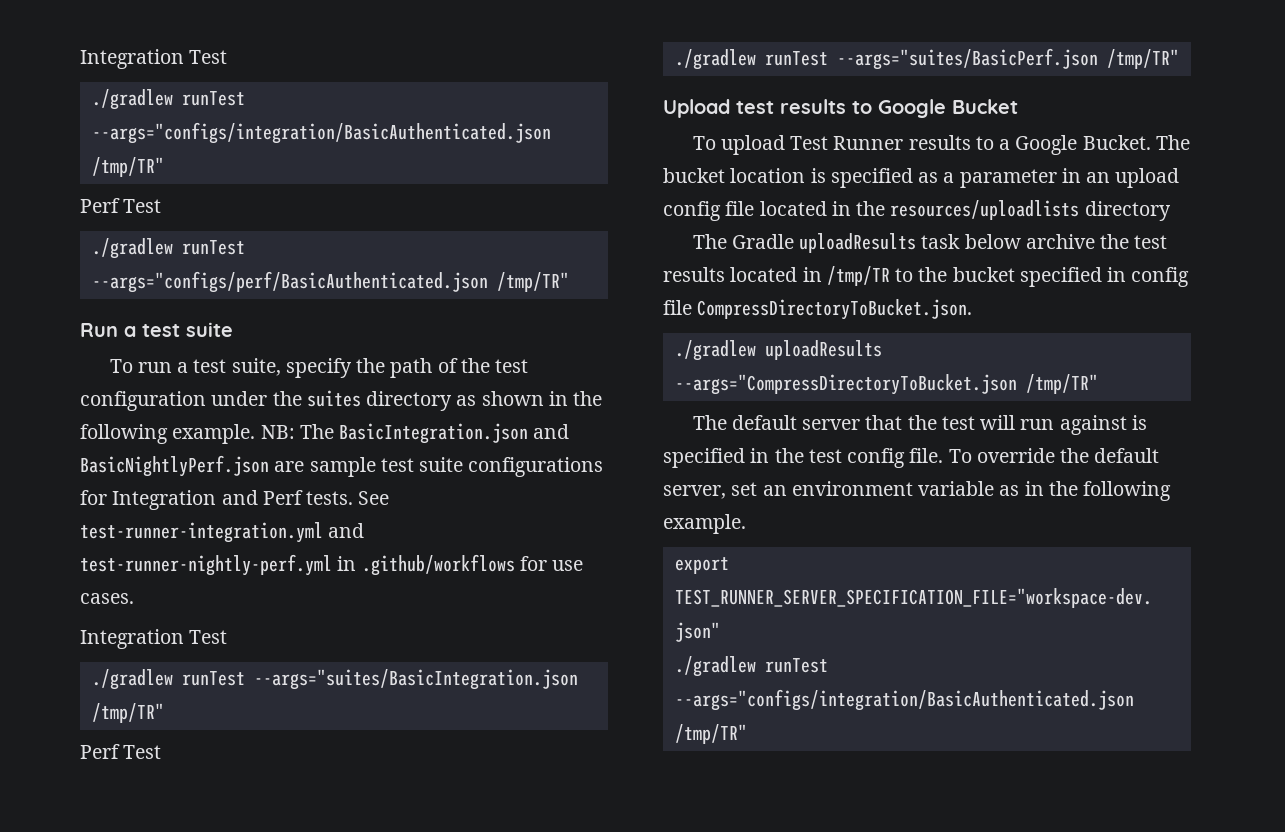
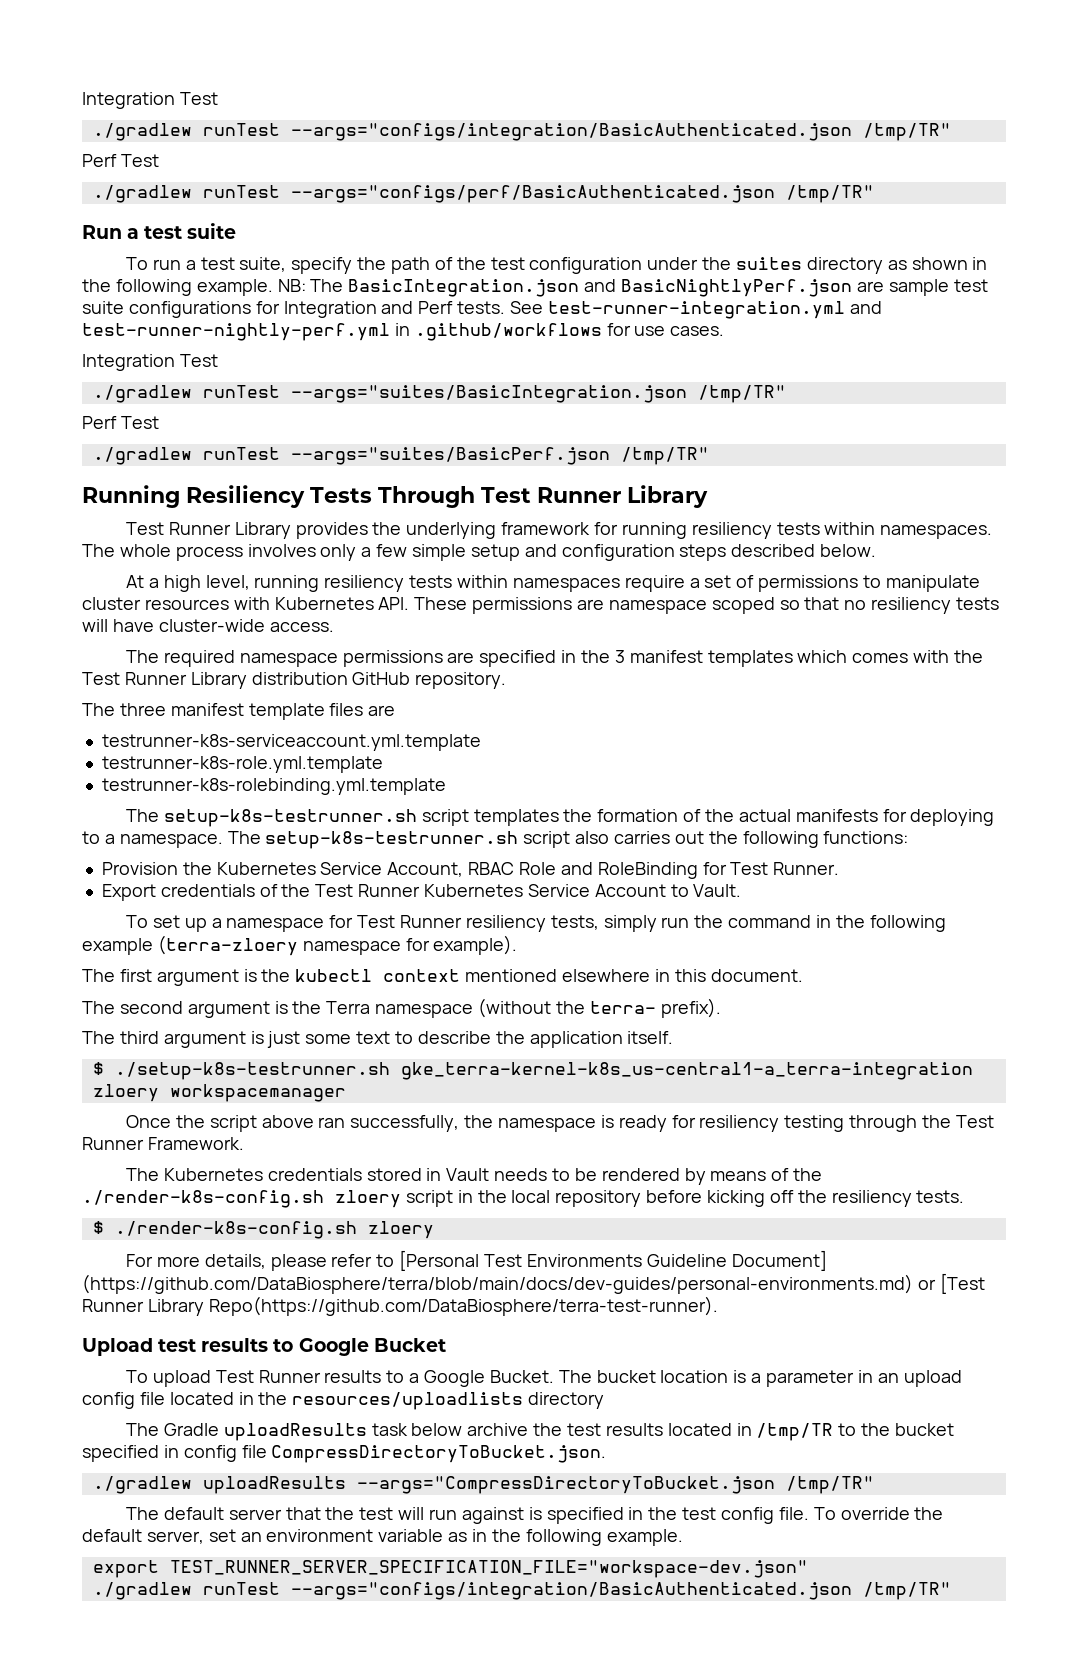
(1179, 59) none -> [82,485,708,508] [125,522,993,539] [82,544,877,561] [125,575,980,592] [82,597,1000,614] [82,619,334,632] [125,650,984,667] [82,672,507,689] [82,703,396,720] [101,734,481,751] [101,756,383,773] [101,778,446,795] [125,809,995,827] [82,831,909,849] [101,862,840,879] [101,884,742,901] [125,915,946,932] [82,935,518,956] [82,969,803,986] [82,998,721,1018] [82,1031,674,1048] [92,1062,973,1080] [92,1084,346,1102] [125,1115,994,1132] [82,1137,244,1150] [125,1168,823,1185] [82,1190,965,1208] [92,1221,434,1239] [125,1250,827,1271] [82,1273,985,1294] [82,1296,718,1316] // Running Resiliency Tests Through Test Runner Library // Test Runner Library provides the underlying framework for running resiliency tests within namespaces. The whole process involves only a few simple setup and configuration steps described below. // At a high level, running resiliency tests within namespaces require a set of permissions to manipulate cluster resources with Kubernetes API. These permissions are namespace scoped so that no resiliency tests will have cluster-wide access. // The required namespace permissions are specified in the 3 manifest templates which comes with the Test Runner Library distribution GitHub repository. // The three manifest template files are // testrunner-k8s-serviceaccount.yml.template // testrunner-k8s-role.yml.template // testrunner-k8s-rolebinding.yml.template // The setup-k8s-testrunner.sh script templates the formation of the actual manifests for deploying to a namespace. The setup-k8s-testrunner.sh script also carries out the following functions: // Provision the Kubernetes Service Account, RBAC Role and RoleBinding for Test Runner. // Export credentials of the Test Runner Kubernetes Service Account to Vault. // To set up a namespace for Test Runner resiliency tests, simply run the command in the following example (terra-zloery namespace for example). // The first argument is the kubectl context mentioned elsewhere in this document. // The second argument is the Terra namespace (without the terra- prefix). // The third argument is just some text to describe the application itself. // $ ./setup-k8s-testrunner.sh gke_terra-kernel-k8s_us-central1-a_terra-integration zloery workspacemanager // Once the script above ran successfully, the namespace is ready for resiliency testing through the Test Runner Framework. // The Kubernetes credentials stored in Vault needs to be rendered by means of the ./render-k8s-config.sh zloery script in the local repository before kicking off the resiliency tests. // $ ./render-k8s-config.sh zloery // For more details, please refer to [Personal Test Environments Guideline Document] (https://github.com/DataBiosphere/terra/blob/main/docs/dev-guides/personal-environments.md) or [Test Runner Library Repo(https://github.com/DataBiosphere/terra-test-runner).
[830,168,939,188] specified as -> (747, 1376) none

